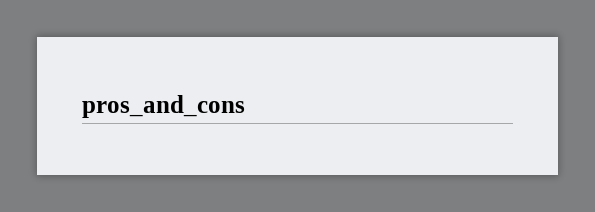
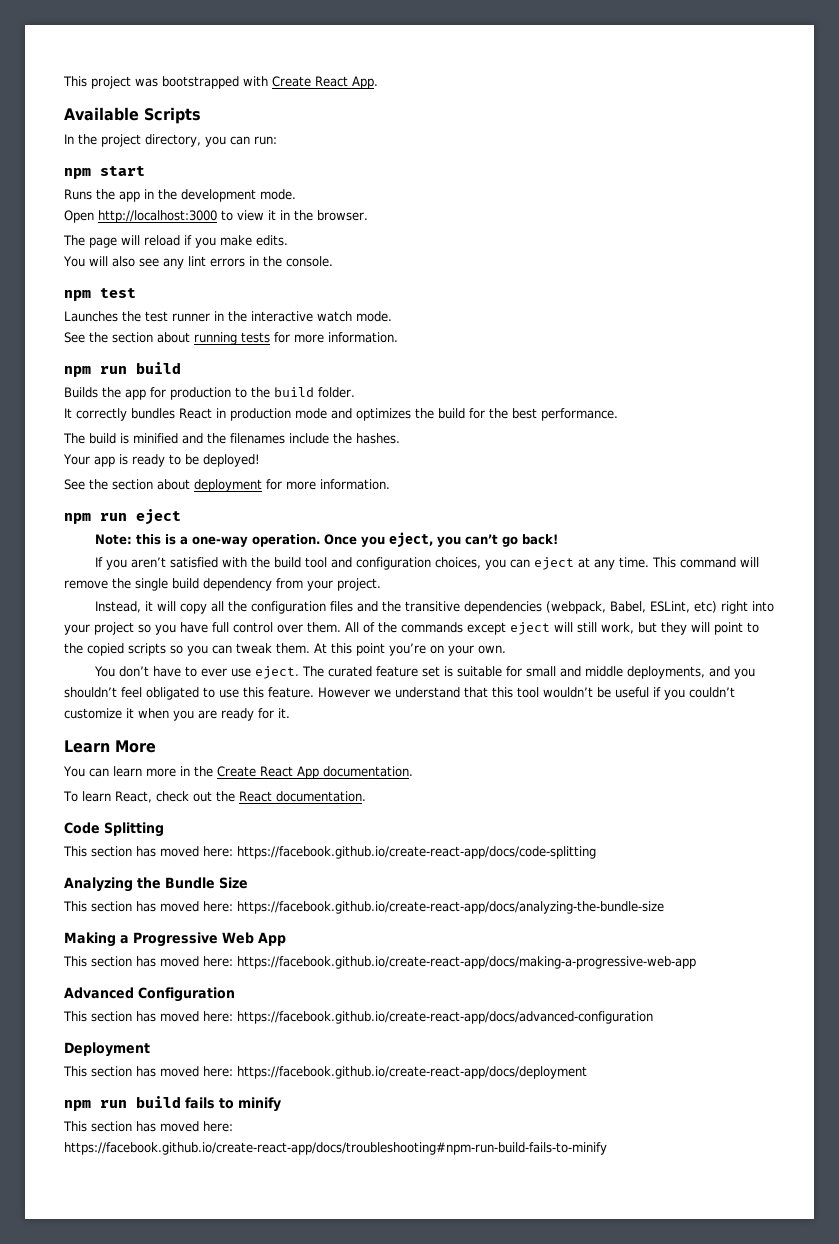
[82,95,245,118] pros_and_cons -> [63,76,378,89] [64,107,201,124] [64,134,277,147] [64,166,145,179] [64,189,296,202] [64,210,368,223] [63,235,288,248] [63,256,333,269] [64,288,136,301] [64,311,392,322] [64,332,398,345] [64,362,181,377] [64,387,355,400] [64,408,618,421] [63,433,400,444] [63,454,260,467] [64,479,390,492] [64,509,181,525] [94,532,558,548] [94,557,759,570] [64,578,381,591] [94,601,774,614] [64,622,759,635] [64,643,506,656] [93,666,756,679] [64,687,735,700] [64,708,290,721] [64,740,156,753] [63,766,413,779] [63,791,366,803] [64,822,164,837] [63,846,596,859] [64,877,248,892] [63,901,664,914] [64,932,286,947] [63,956,696,969] [64,987,235,1002] [63,1011,653,1024] [64,1042,150,1057] [63,1066,587,1079] [64,1096,281,1112] [63,1121,233,1132] [64,1142,607,1155] This project was bootstrapped with Create React App. // Available Scripts // In the project directory, you can run: // npm start // Runs the app in the development mode. // Open http://localhost:3000 to view it in the browser. // The page will reload if you make edits. // You will also see any lint errors in the console. // npm test // Launches the test runner in the interactive watch mode. // See the section about running tests for more information. // npm run build // Builds the app for production to the build folder. // It correctly bundles React in production mode and optimizes the build for the best performance. // The build is minified and the filenames include the hashes. // Your app is ready to be deployed! // See the section about deployment for more information. // npm run eject // Note: this is a one-way operation. Once you eject, you can’t go back! // If you aren’t satisfied with the build tool and configuration choices, you can eject at any time. This command will remove the single build dependency from your project. // Instead, it will copy all the configuration files and the transitive dependencies (webpack, Babel, ESLint, etc) right into your project so you have full control over them. All of the commands except eject will still work, but they will point to the copied scripts so you can tweak them. At this point you’re on your own. // You don’t have to ever use eject. The curated feature set is suitable for small and middle deployments, and you shouldn’t feel obligated to use this feature. However we understand that this tool wouldn’t be useful if you couldn’t customize it when you are ready for it. // Learn More // You can learn more in the Create React App documentation. // To learn React, check out the React documentation. // Code Splitting // This section has moved here: https://facebook.github.io/create-react-app/docs/code-splitting // Analyzing the Bundle Size // This section has moved here: https://facebook.github.io/create-react-app/docs/analyzing-the-bundle-size // Making a Progressive Web App // This section has moved here: https://facebook.github.io/create-react-app/docs/making-a-progressive-web-app // Advanced Configuration // This section has moved here: https://facebook.github.io/create-react-app/docs/advanced-configuration // Deployment // This section has moved here: https://facebook.github.io/create-react-app/docs/deployment // npm run build fails to minify // This section has moved here: https://facebook.github.io/create-react-app/docs/troubleshooting#npm-run-build-fails-to-minify

